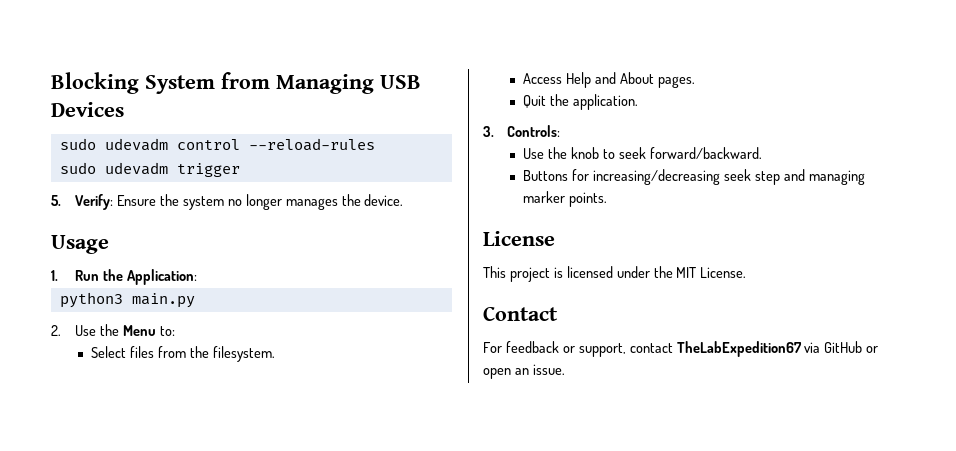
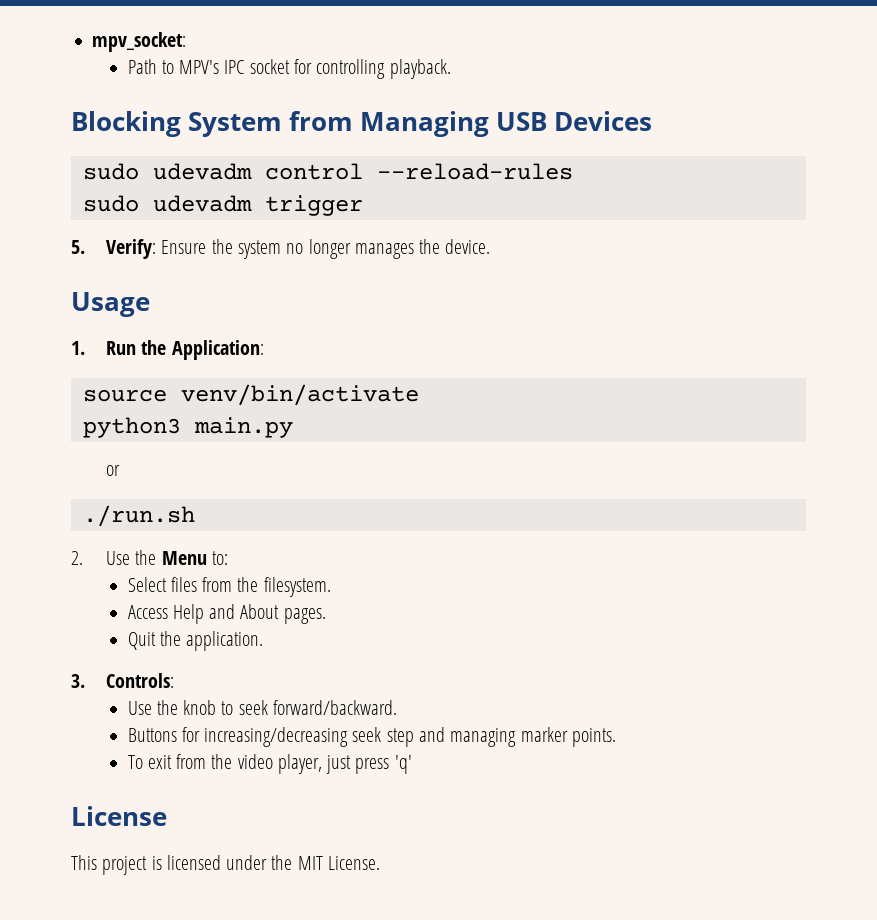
(51, 83) none -> [92,32,187,52] [127,59,451,79] mpv_socket: // Path to MPV's IPC socket for controlling playback. //
(197, 277) none -> [82,384,419,406] // source venv/bin/activate
(195, 300) none -> [106,465,121,476] [82,505,195,527] // or // ./run.sh
(608, 199) none -> [127,754,412,774] // To exit from the video player, just press 'q'
[483,306,558,321] [483,341,879,357] [483,364,565,379] // Contact // For feedback or support, contact TheLabExpedition67 via GitHub or open an issue. -> (380, 863) none

